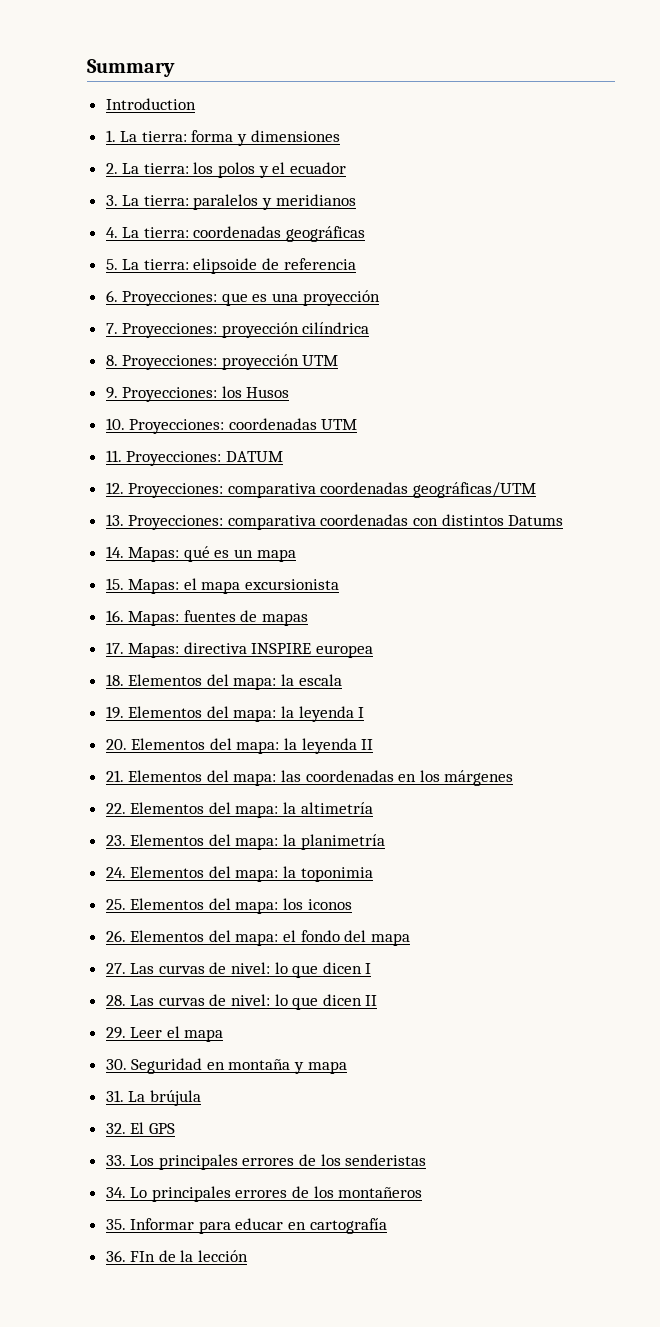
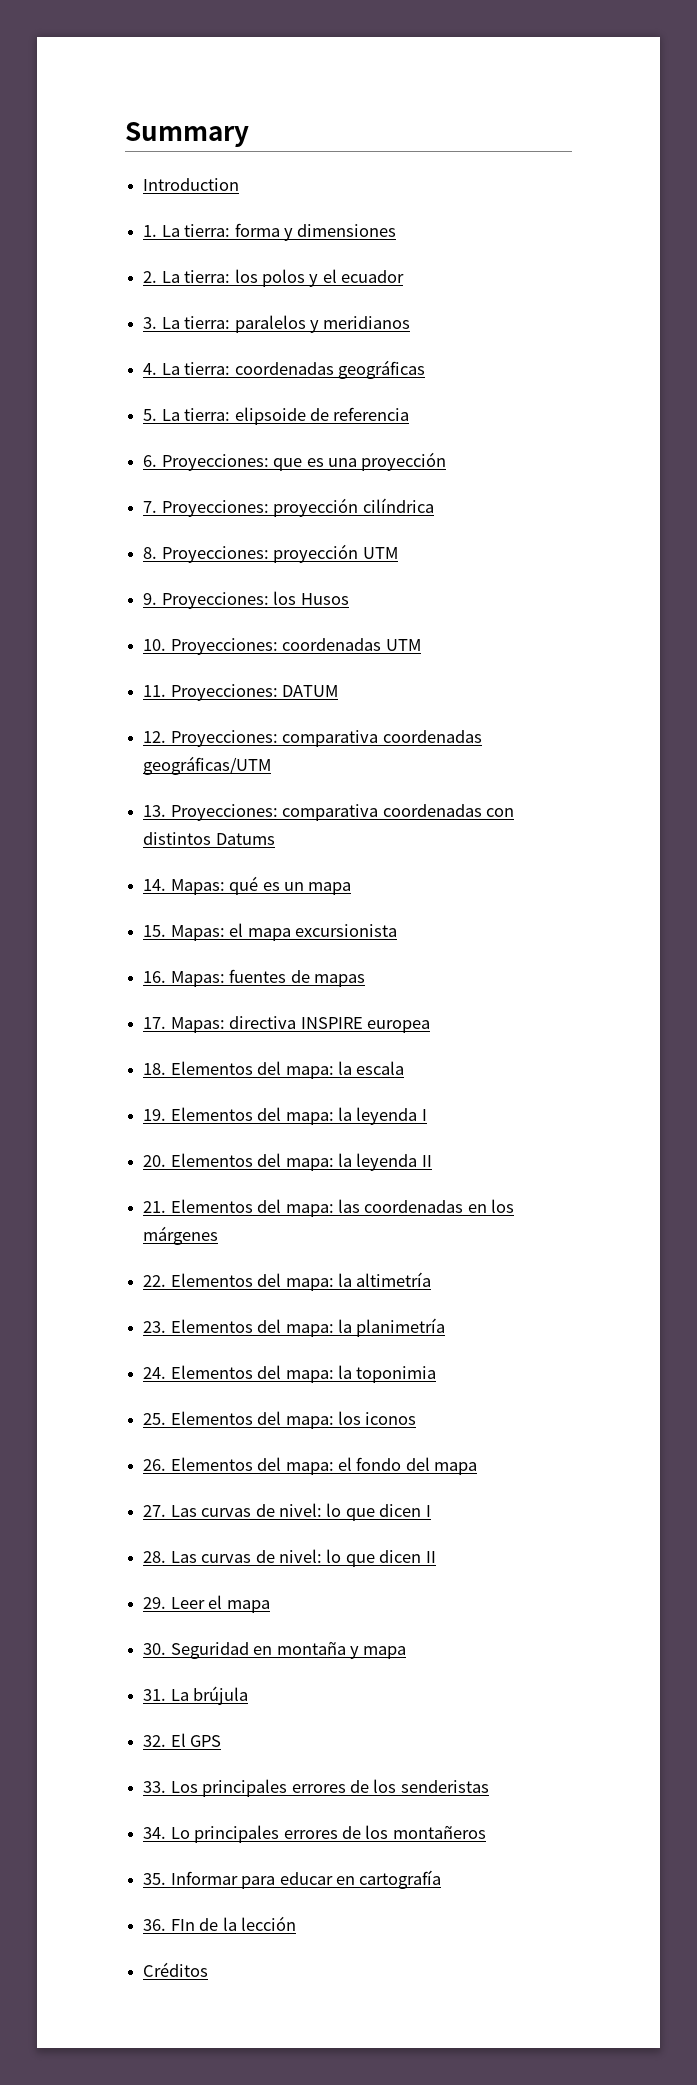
(249, 1256) none -> [143,1962,209,1977] // Créditos

